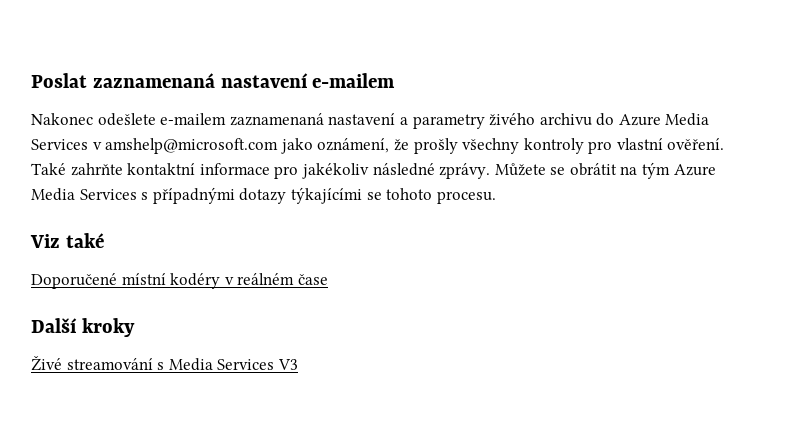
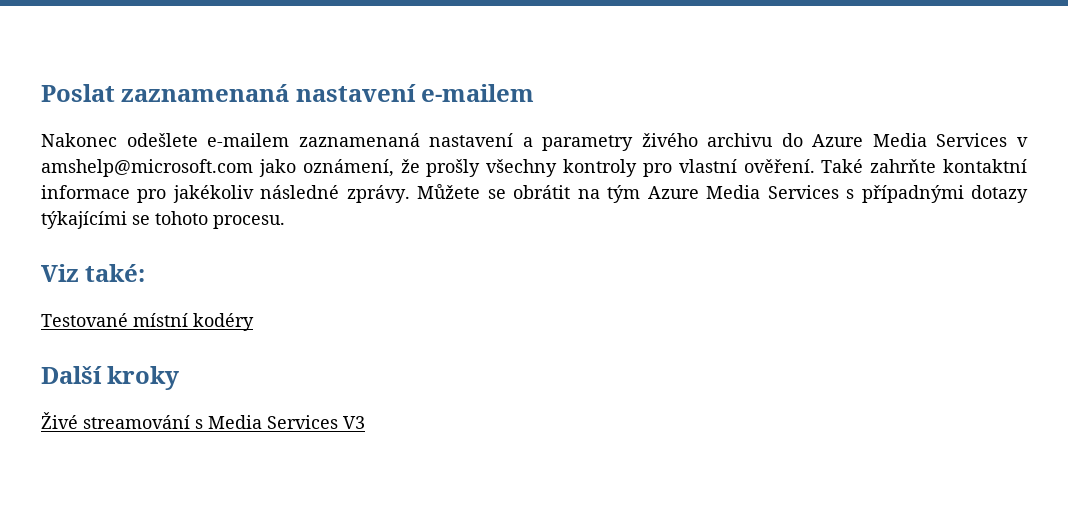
[65,233,104,248] [31,273,117,289] také // Doporučené -> [85,264,146,282] [41,313,128,327] také: // Testované
[224,273,328,285] v reálném čase -> (254, 322) none

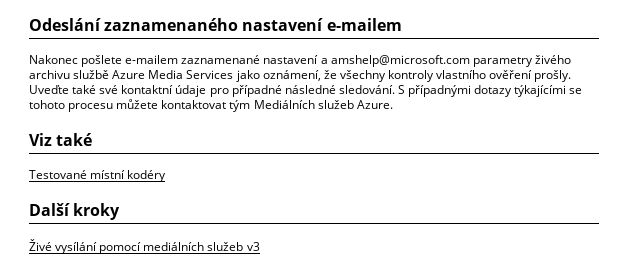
[41,84,290,102] Poslat zaznamenaná -> [29,18,239,31] Odeslání zaznamenaného
[126,133,420,147] odešlete e-mailem zaznamenaná -> [81,55,261,67] pošlete e-mailem zaznamenané
(533, 142) none -> [330,55,470,67] amshelp@microsoft.com
[781,133,1028,147] [41,159,253,177] do Azure Media Services v amshelp@microsoft.com -> [73,70,234,79] službě Azure Media Services
[426,159,481,177] prošly -> (337, 74) none
[642,159,1028,177] [41,184,855,203] pro vlastní ověření. Také zahrňte kontaktní informace pro jakékoliv následné zprávy. Můžete se obrátit na tým Azure Media Services s -> [436,70,572,82] [29,85,405,97] vlastního ověření prošly. Uveďte také své kontaktní údaje pro případné následné sledování. S
[213,215,285,229] procesu. -> [68,99,393,112] procesu můžete kontaktovat tým Mediálních služeb Azure.
[85,264,146,282] také: -> [56,133,93,146] také
[83,415,365,429] streamování s Media Services V3 -> [55,242,260,254] vysílání pomocí mediálních služeb v3

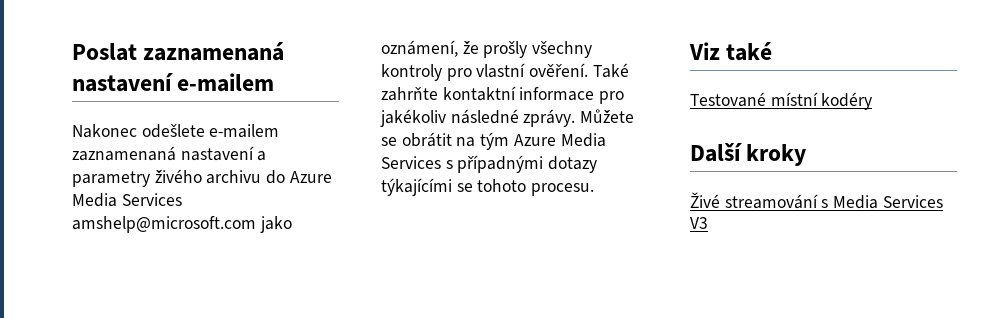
[29,18,239,31] Odeslání zaznamenaného -> [72,42,285,61] Poslat zaznamenaná
[81,55,261,67] pošlete e-mailem zaznamenané -> [141,124,280,138] [72,146,176,161] odešlete e-mailem zaznamenaná
[330,55,470,67] amshelp@microsoft.com -> (267, 156) none
[73,70,234,79] službě Azure Media Services -> [266,170,332,184] [72,193,182,207] [72,216,256,233] do Azure Media Services amshelp@microsoft.com
(337, 74) none -> [483,41,528,58] prošly
[436,70,572,82] [29,85,405,97] vlastního ověření prošly. Uveďte také své kontaktní údaje pro případné následné sledování. S -> [446,63,629,81] [381,86,625,104] [380,109,635,127] [381,132,606,150] [381,156,453,169] pro vlastní ověření. Také zahrňte kontaktní informace pro jakékoliv následné zprávy. Můžete se obrátit na tým Azure Media Services s
[68,99,393,112] procesu můžete kontaktovat tým Mediálních služeb Azure. -> [531,183,595,196] procesu.
[55,242,260,254] vysílání pomocí mediálních služeb v3 -> [724,194,943,209] [690,217,708,229] streamování s Media Services V3

